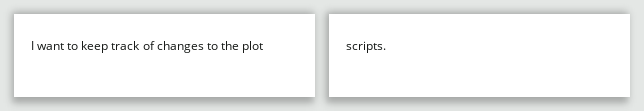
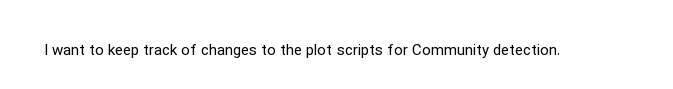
[346,41,386,53] scripts. -> [336,44,560,58] scripts for Community detection.

